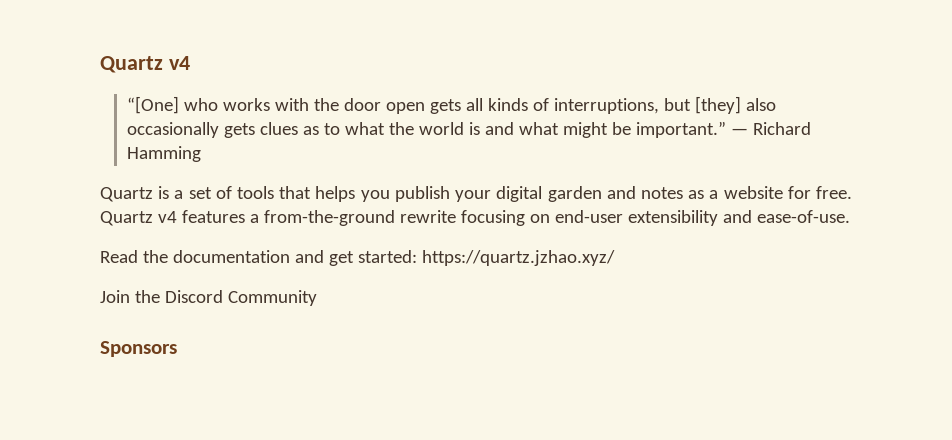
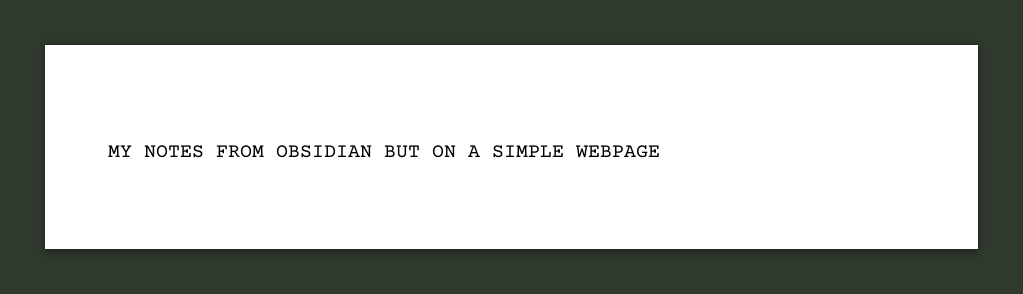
[100,56,190,73] [127,96,776,114] [127,121,811,138] [127,146,202,162] [100,186,853,202] [100,210,850,226] [100,250,615,266] [100,290,317,306] [100,341,177,357] Quartz v4 // “[One] who works with the door open gets all kinds of interruptions, but [they] also occasionally gets clues as to what the world is and what might be important.” — Richard Hamming // Quartz is a set of tools that helps you publish your digital garden and notes as a website for free. Quartz v4 features a from-the-ground rewrite focusing on end-user extensibility and ease-of-use. // Read the documentation and get started: https://quartz.jzhao.xyz/ // Join the Discord Community // Sponsors -> [108,145,660,158] MY NOTES FROM OBSIDIAN BUT ON A SIMPLE WEBPAGE

